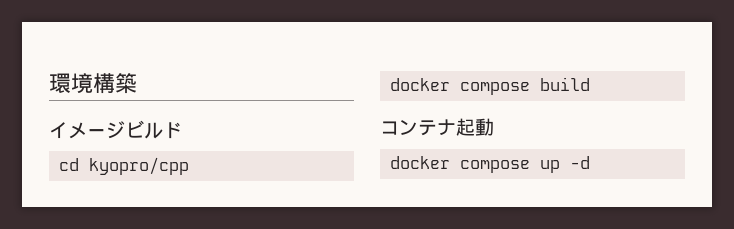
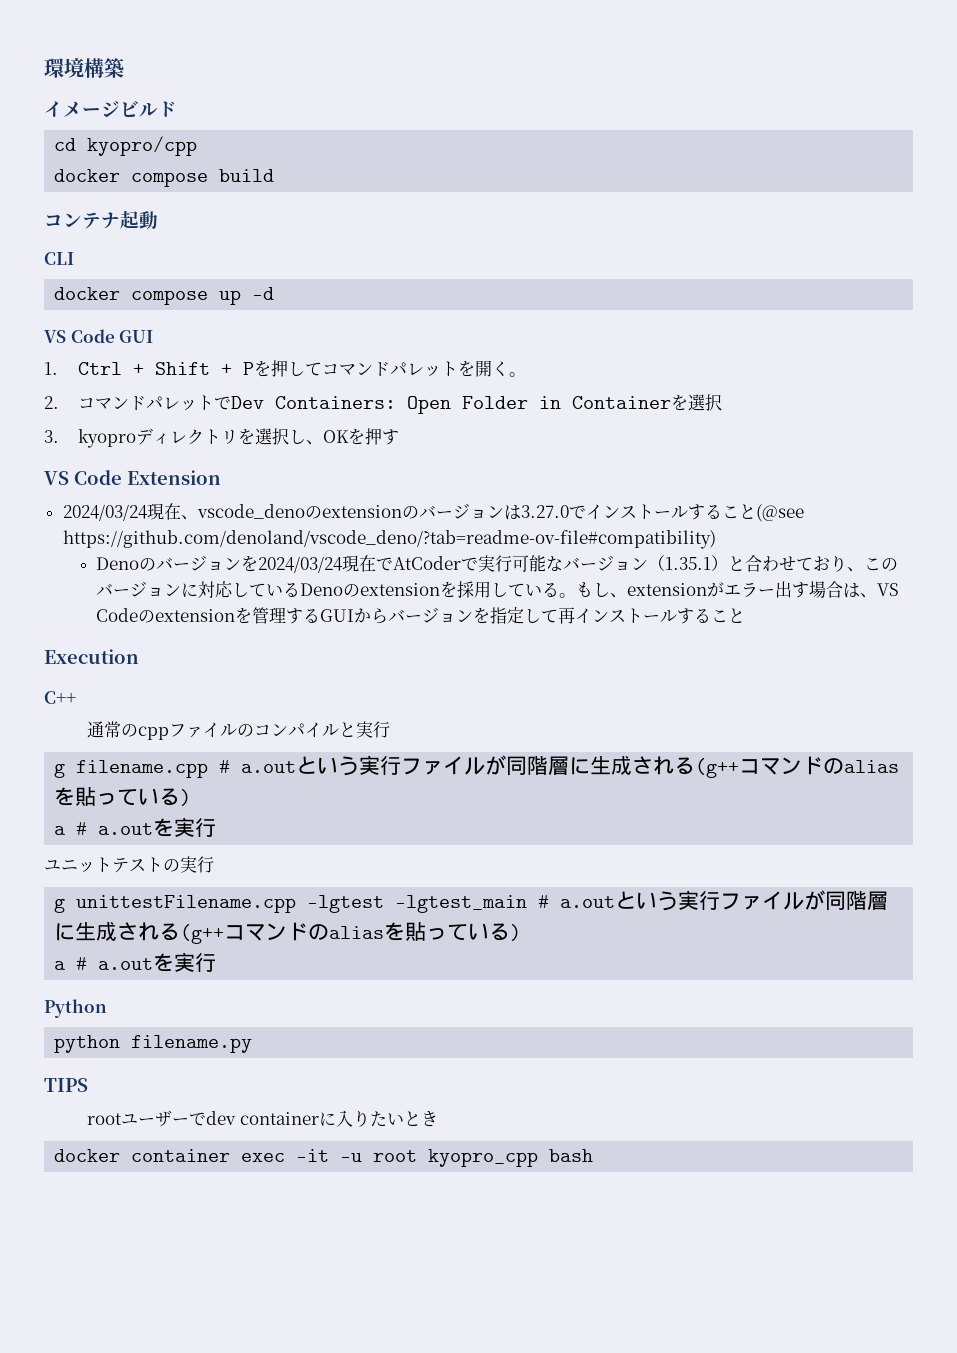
(494, 127) none -> [44,252,74,265] // CLI
(590, 162) none -> [44,329,154,343] [44,360,526,377] [44,394,722,414] [44,428,399,448] [44,470,221,485] [62,503,804,522] [62,530,716,549] [96,555,899,573] [96,581,900,598] [96,607,746,624] [44,649,139,664] [44,691,76,704] [86,721,390,740] [54,755,900,778] [54,787,192,806] [54,817,217,837] [44,856,214,873] [54,890,889,913] [54,922,522,944] [54,952,217,972] [44,999,107,1018] [54,1035,253,1053] [44,1078,88,1092] [86,1110,438,1127] [54,1149,594,1167] // VS Code GUI // 1. Ctrl + Shift + Pを押してコマンドパレットを開く。 // 2.コマンドパレットでDev Containers: Open Folder in Containerを選択 // 3. kyoproディレクトリを選択し、OKを押す // VS Code Extension // 2024/03/24現在、vscode_denoのextensionのバージョンは3.27.0でインストールすること(@see https://github.com/denoland/vscode_deno/?tab=readme-ov-file#compatibility) // Denoのバージョンを2024/03/24現在でAtCoderで実行可能なバージョン（1.35.1）と合わせており、このバージョンに対応しているDenoのextensionを採用している。もし、extensionがエラー出す場合は、VS Codeのextensionを管理するGUIからバージョンを指定して再インストールすること // Execution // C++ // 通常のcppファイルのコンパイルと実行 // g filename.cpp # a.outという実行ファイルが同階層に生成される(g++コマンドのaliasを貼っている) // a # a.outを実行 // ユニットテストの実行 // g unittestFilename.cpp -lgtest -lgtest_main # a.outという実行ファイルが同階層に生成される(g++コマンドのaliasを貼っている) // a # a.outを実行 // Python // python filename.py // TIPS // rootユーザーでdev containerに入りたいとき // docker container exec -it -u root kyopro_cpp bash

